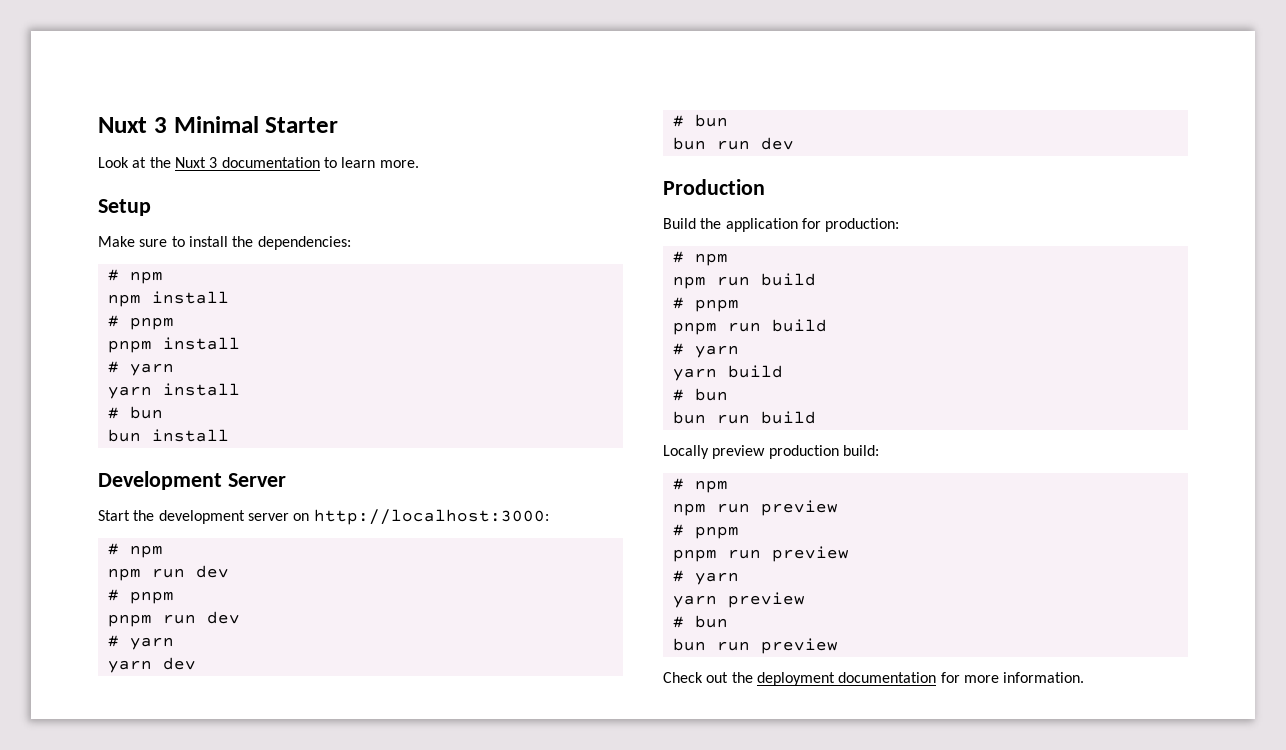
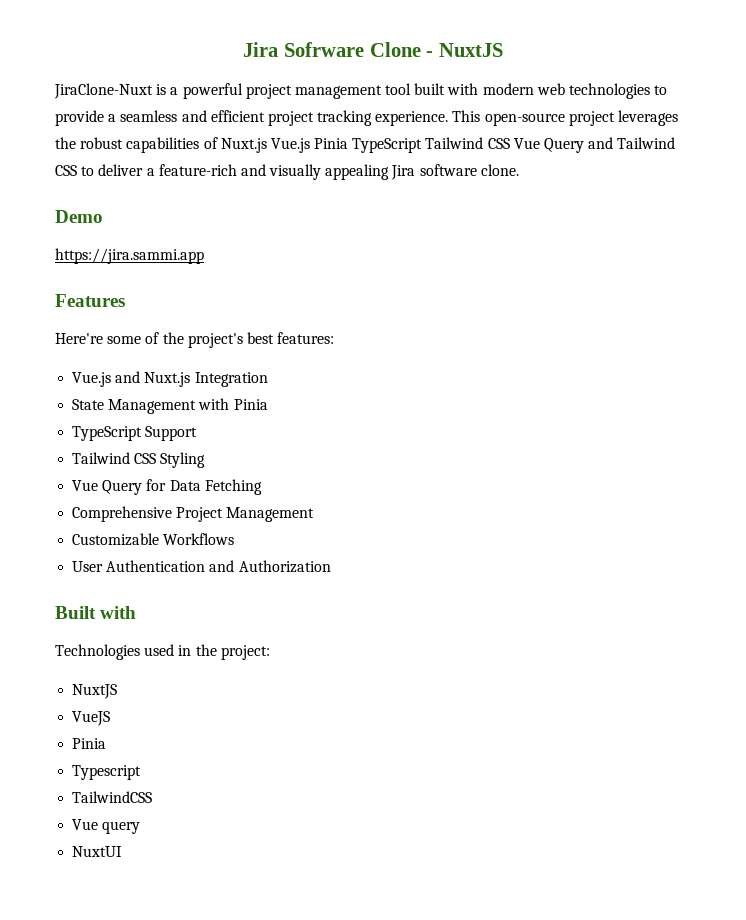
[98,116,339,133] [98,157,419,168] [98,199,151,216] [98,236,351,250] [107,269,163,284] [107,291,229,307] [107,315,174,330] [107,337,240,353] [107,361,174,376] [107,383,240,399] [107,406,163,419] [107,429,229,442] [98,471,286,490] [98,509,549,525] [107,543,163,558] [107,565,229,581] [107,589,174,604] [107,611,240,627] [107,635,174,650] [107,657,196,673] [672,114,728,127] [672,137,794,150] [663,179,765,195] [663,218,900,232] [672,251,728,266] [672,273,816,289] [672,297,739,312] [672,319,827,335] [672,343,739,358] [672,365,783,381] [672,388,728,401] [672,411,816,424] [663,445,879,459] [672,478,728,493] [672,500,838,516] [672,524,739,539] [672,546,849,562] [672,570,739,585] [672,592,805,608] [672,615,728,628] [672,638,838,654] [663,672,1085,686] Nuxt 3 Minimal Starter // Look at the Nuxt 3 documentation to learn more. // Setup // Make sure to install the dependencies: // # npm // npm install // # pnpm // pnpm install // # yarn // yarn install // # bun // bun install // Development Server // Start the development server on http://localhost:3000: // # npm // npm run dev // # pnpm // pnpm run dev // # yarn // yarn dev // # bun // bun run dev // Production // Build the application for production: // # npm // npm run build // # pnpm // pnpm run build // # yarn // yarn build // # bun // bun run build // Locally preview production build: // # npm // npm run preview // # pnpm // pnpm run preview // # yarn // yarn preview // # bun // bun run preview // Check out the deployment documentation for more information. -> [243,42,503,57] [54,83,668,99] [55,110,679,126] [55,137,676,153] [55,164,519,180] [55,210,103,223] [55,248,204,264] [55,294,125,307] [55,332,335,348] [72,371,268,387] [72,398,268,414] [72,426,198,441] [72,452,206,468] [72,479,262,495] [72,506,315,522] [72,533,235,546] [72,560,331,573] [55,606,137,619] [55,644,270,660] [72,684,118,699] [72,711,111,726] [72,738,107,749] [72,765,142,780] [72,791,153,803] [72,819,141,834] [72,846,123,857] Jira Sofrware Clone - NuxtJS // JiraClone-Nuxt is a powerful project management tool built with modern web technologies to provide a seamless and efficient project tracking experience. This open-source project leverages the robust capabilities of Nuxt.js Vue.js Pinia TypeScript Tailwind CSS Vue Query and Tailwind CSS to deliver a feature-rich and visually appealing Jira software clone. // Demo // https://jira.sammi.app // Features // Here're some of the project's best features: // Vue.js and Nuxt.js Integration // State Management with Pinia // TypeScript Support // Tailwind CSS Styling // Vue Query for Data Fetching // Comprehensive Project Management // Customizable Workflows // User Authentication and Authorization // Built with // Technologies used in the project: // NuxtJS // VueJS // Pinia // Typescript // TailwindCSS // Vue query // NuxtUI

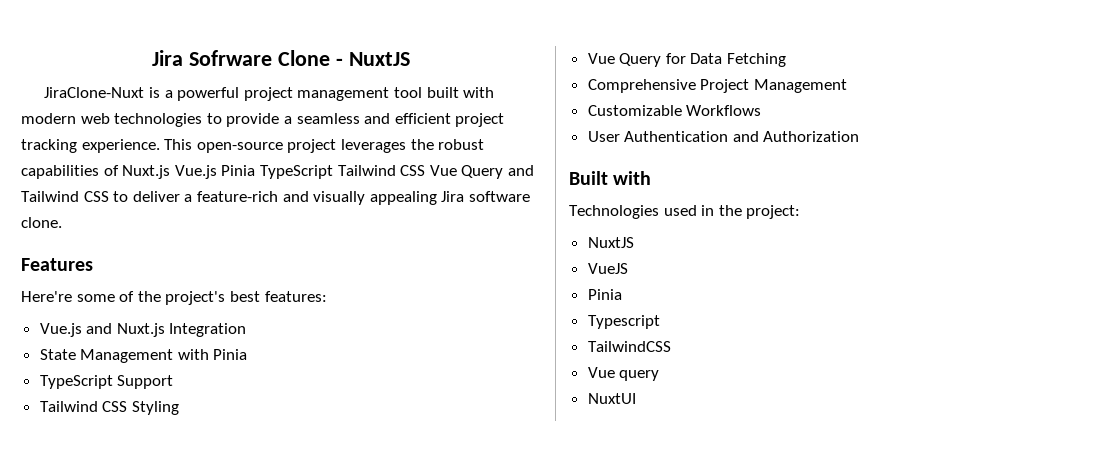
[55,210,103,223] [55,248,204,264] // Demo // https://jira.sammi.app -> (62, 222) none

